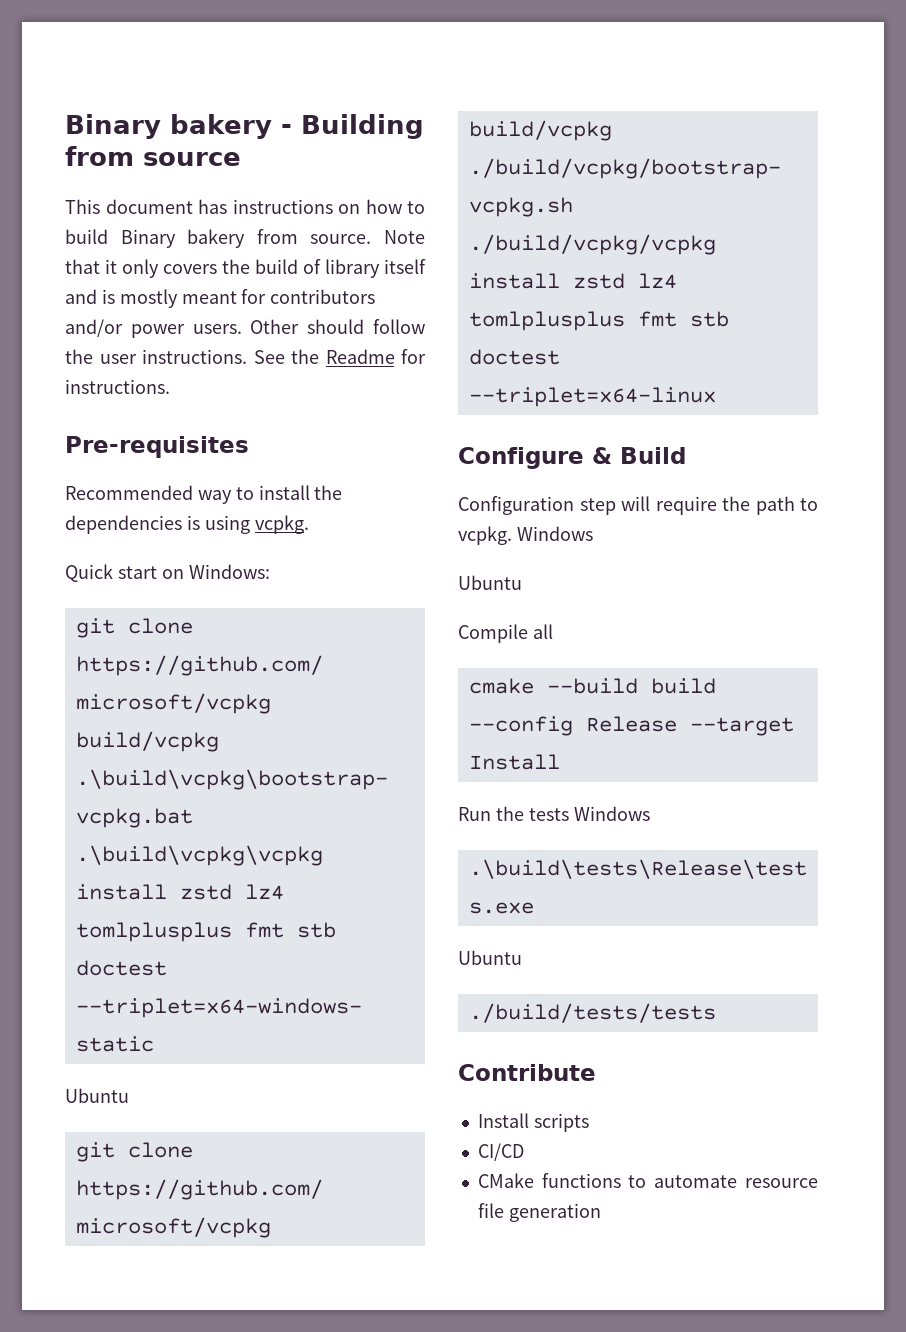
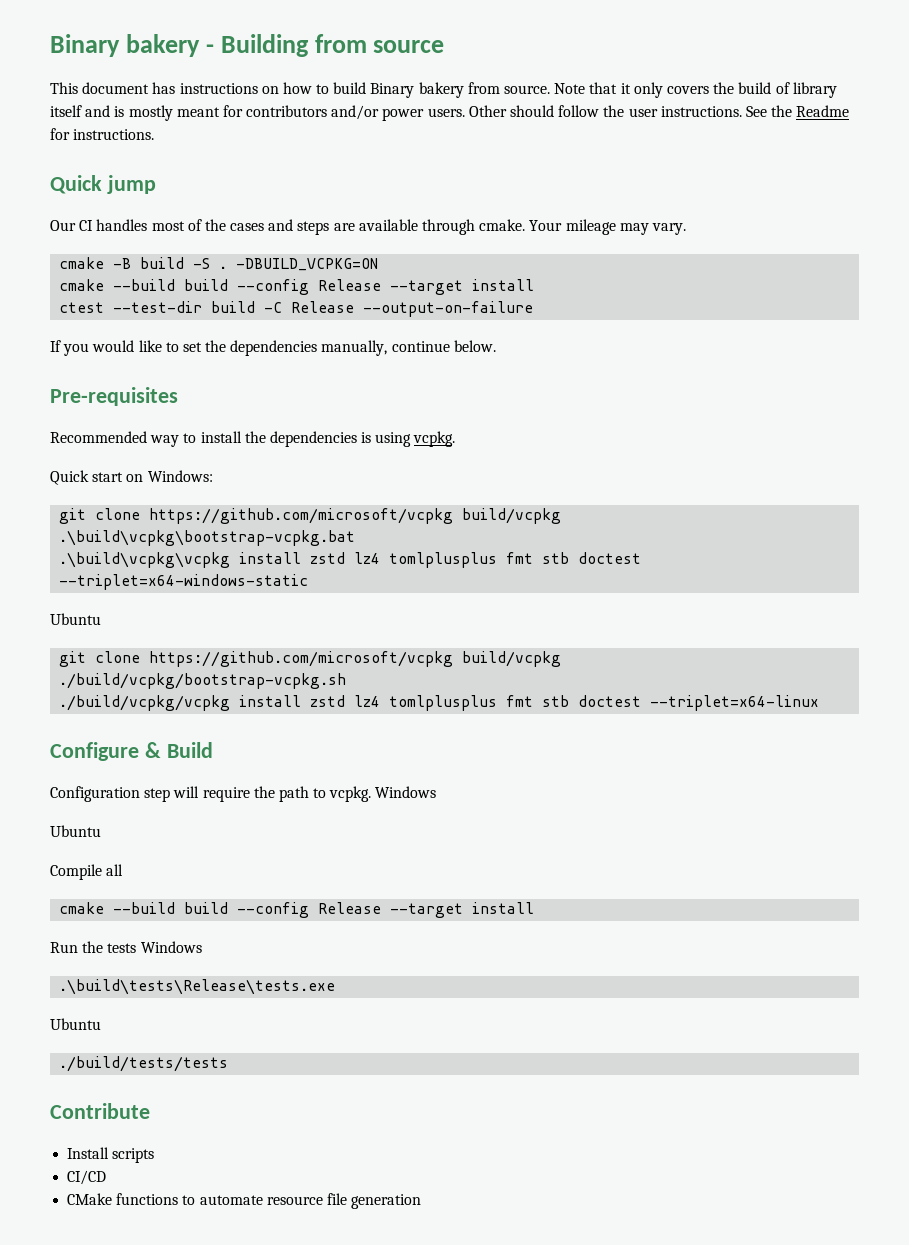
(170, 386) none -> [50,175,156,194] [50,219,686,235] [59,257,379,271] [59,279,535,295] [59,301,534,317] [50,340,496,356] // Quick jump // Our CI handles most of the cases and steps are available through cmake. Your mileage may vary. // cmake -B build -S . -DBUILD_VCPKG=ON // cmake --build build --config Release --target install // ctest --test-dir build -C Release --output-on-failure // If you would like to set the dependencies manually, continue below.
[468,754,560,770] Install -> [472,902,535,914] install

